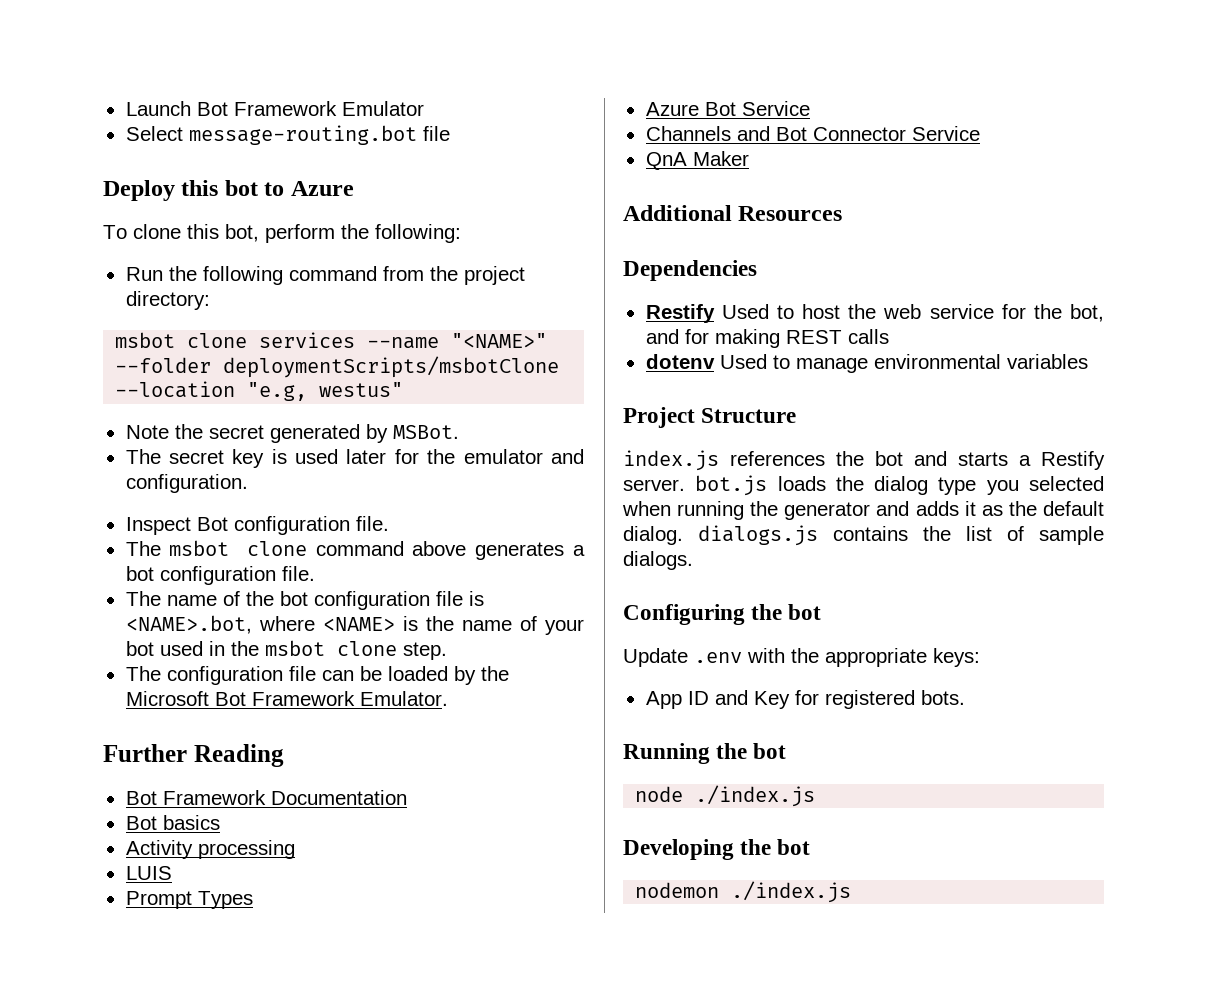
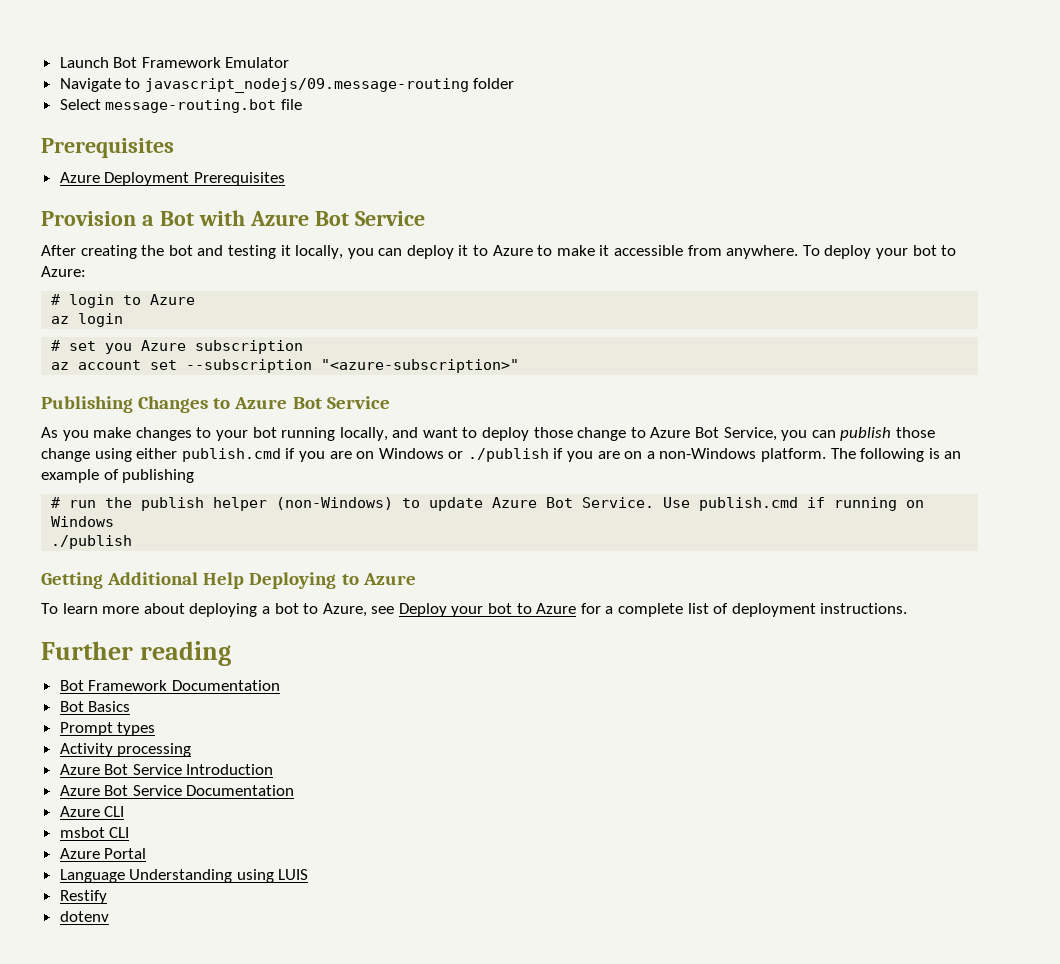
(424, 108) none -> [59,78,515,93] // Navigate to javascript_nodejs/09.message-routing folder
[103,180,354,201] [103,224,461,243] [125,266,525,285] [125,291,210,310] [115,332,548,349] [115,356,560,378] [115,381,404,401] [125,424,459,443] [125,449,584,468] [125,474,248,493] [125,516,389,535] [125,540,585,560] [125,566,315,585] [125,591,484,610] [125,615,584,635] [125,640,447,660] [125,666,509,685] [125,691,448,706] Deploy this bot to Azure // To clone this bot, perform the following: // Run the following command from the project directory: // msbot clone services --name "<NAME>" --folder deploymentScripts/msbotClone --location "e.g, westus" // Note the secret generated by MSBot. // The secret key is used later for the emulator and configuration. // Inspect Bot configuration file. // The msbot clone command above generates a bot configuration file. // The name of the bot configuration file is <NAME>.bot, where <NAME> is the name of your bot used in the msbot clone step. // The configuration file can be loaded by the Microsoft Bot Framework Emulator. -> [41,138,174,158] [59,172,285,186] [41,210,425,226] [41,245,957,259] [41,266,86,277] [51,294,196,308] [51,313,124,327] [51,340,304,354] [51,359,520,373] [41,396,390,413] [41,427,935,441] [41,448,962,462] [41,469,195,483] [51,497,925,511] [51,516,115,527] [51,535,133,549] [41,572,416,589] [41,603,908,617] Prerequisites // Azure Deployment Prerequisites // Provision a Bot with Azure Bot Service // After creating the bot and testing it locally, you can deploy it to Azure to make it accessible from anywhere. To deploy your bot to Azure: // # login to Azure // az login // # set you Azure subscription // az account set --subscription "<azure-subscription>" // Publishing Changes to Azure Bot Service // As you make changes to your bot running locally, and want to deploy those change to Azure Bot Service, you can publish those change using either publish.cmd if you are on Windows or ./publish if you are on a non-Windows platform. The following is an example of publishing // # run the publish helper (non-Windows) to update Azure Bot Service. Use publish.cmd if running on Windows // ./publish // Getting Additional Help Deploying to Azure // To learn more about deploying a bot to Azure, see Deploy your bot to Azure for a complete list of deployment instructions.
[193,744,284,767] Reading -> [139,641,231,666] reading
[162,815,220,830] basics -> [88,701,131,712] [59,722,156,736] Basics // Prompt types
[125,866,172,880] [125,891,253,909] [645,101,810,116] [645,126,980,141] [645,151,749,170] [623,205,843,221] [623,260,757,281] [645,304,1104,323] [645,329,889,348] [645,354,1088,373] [623,407,797,428] [623,450,1105,471] [623,475,1104,496] [622,501,1104,520] [623,525,1104,546] [623,551,693,570] [623,604,822,625] [623,648,980,667] [645,690,965,709] [623,743,787,764] [635,785,816,807] [623,839,811,860] [635,881,852,903] LUIS // Prompt Types // Azure Bot Service // Channels and Bot Connector Service // QnA Maker // Additional Resources // Dependencies // Restify Used to host the web service for the bot, and for making REST calls // dotenv Used to manage environmental variables // Project Structure // index.js references the bot and starts a Restify server. bot.js loads the dialog type you selected when running the generator and adds it as the default dialog. dialogs.js contains the list of sample dialogs. // Configuring the bot // Update .env with the appropriate keys: // App ID and Key for registered bots. // Running the bot // node ./index.js // Developing the bot // nodemon ./index.js -> [59,764,274,775] [59,785,295,796] [59,806,125,817] [59,827,130,838] [59,848,147,859] [59,869,309,883] [59,890,107,904] [59,911,109,922] Azure Bot Service Introduction // Azure Bot Service Documentation // Azure CLI // msbot CLI // Azure Portal // Language Understanding using LUIS // Restify // dotenv

